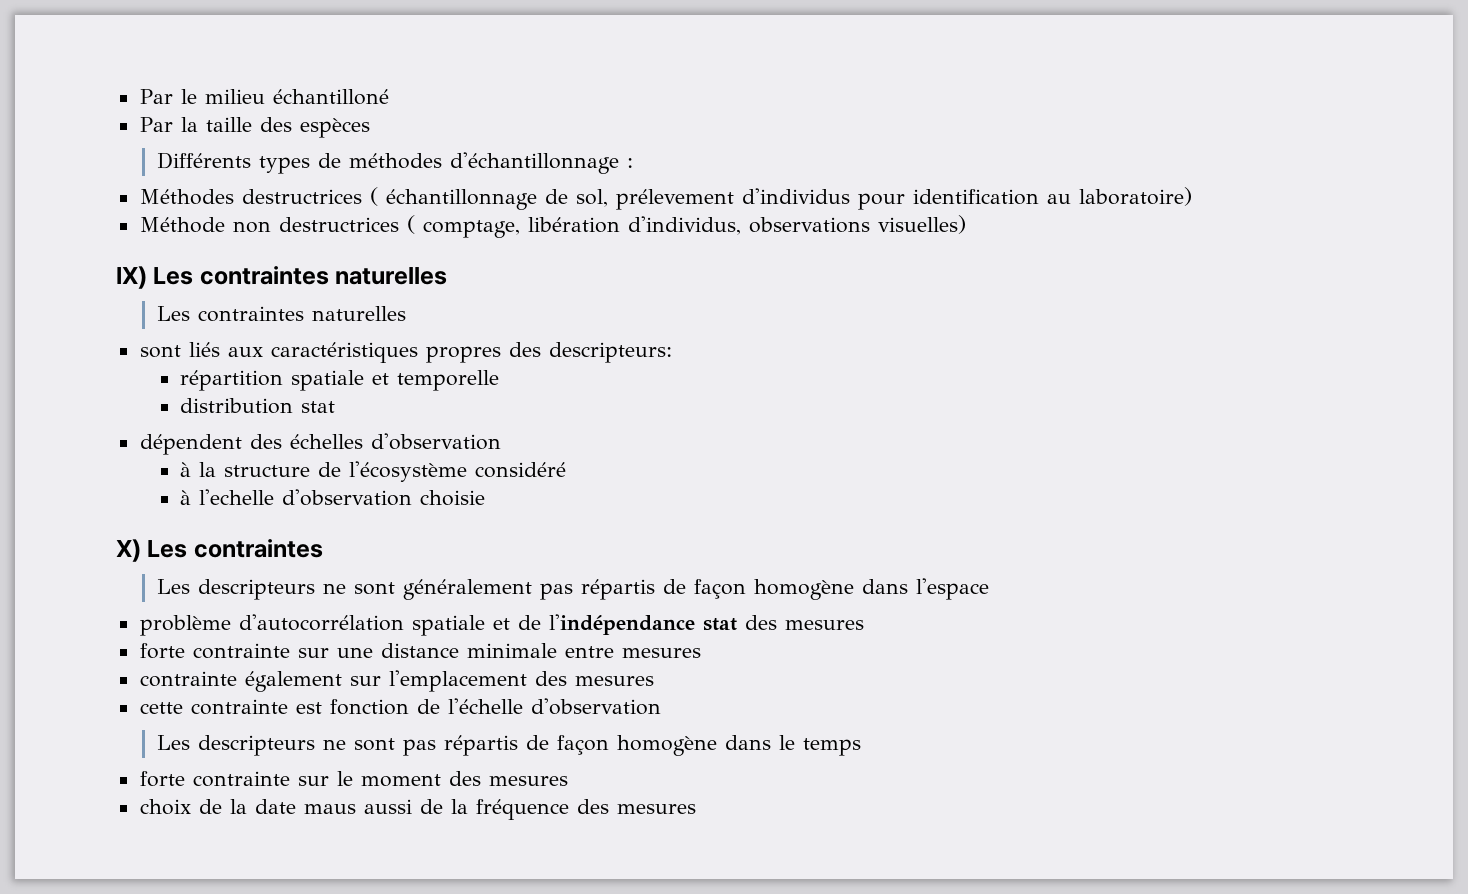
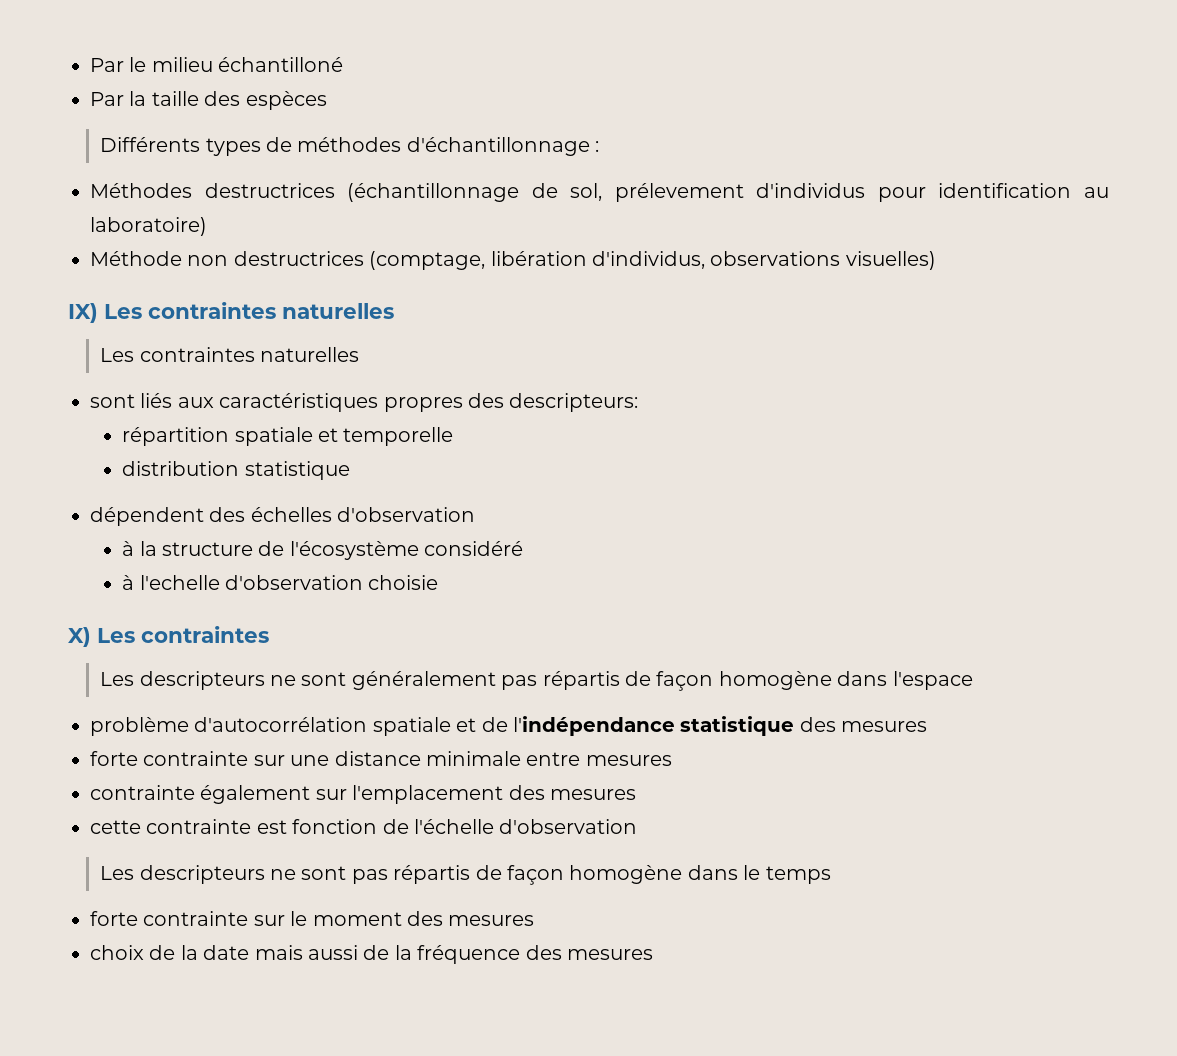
[369,187,537,210] ( échantillonnage -> [347,183,520,202] (échantillonnage
[406,215,520,238] ( comptage, -> [369,251,486,270] (comptage,
[301,401,336,413] stat -> [244,461,350,480] statistique
[702,618,737,631] stat -> [680,716,795,736] statistique
[303,804,356,814] maus -> [254,945,303,960] mais

